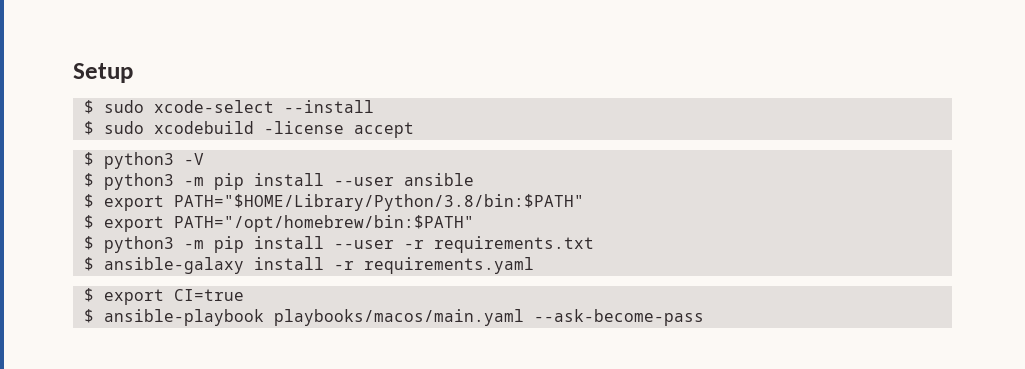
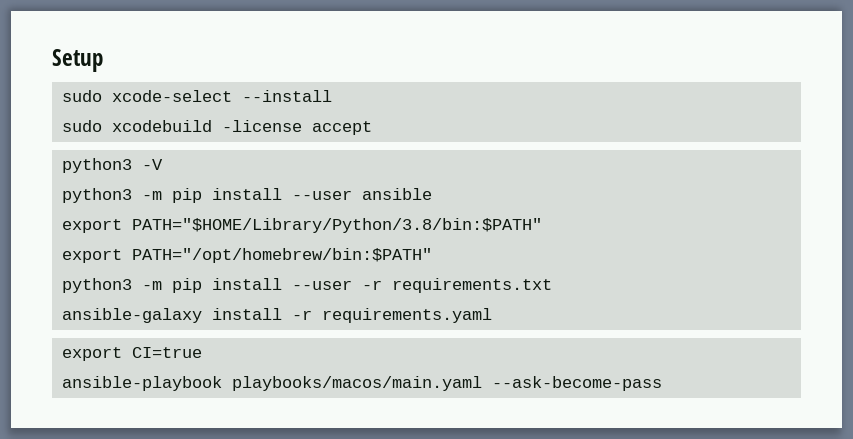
[83,100,94,114] $ -> (103, 60) none
[83,121,94,135] $ -> (332, 96) none
[83,152,94,166] $ -> (372, 128) none
[83,173,94,187] $ -> (163, 164) none
[83,194,94,208] $ -> (432, 194) none
[83,215,94,229] $ -> (542, 225) none
[83,236,94,250] $ -> (432, 255) none
[83,257,94,271] $ -> (552, 285) none
[83,288,94,302] $ -> (492, 315) none
[83,309,94,323] $ -> (202, 352) none

